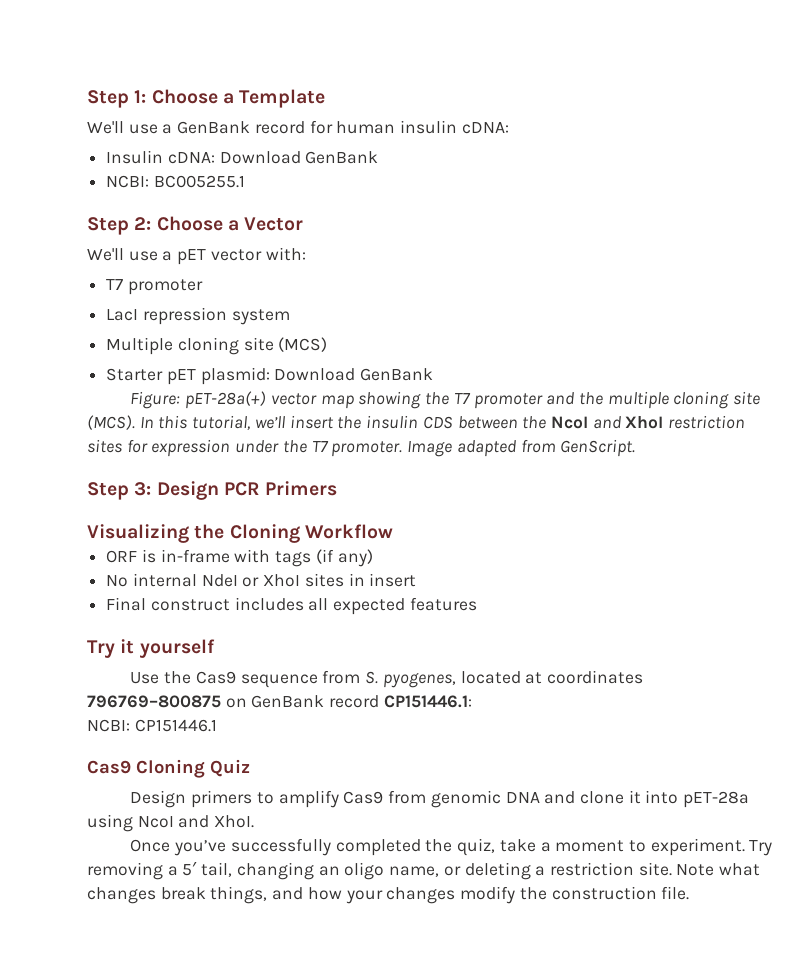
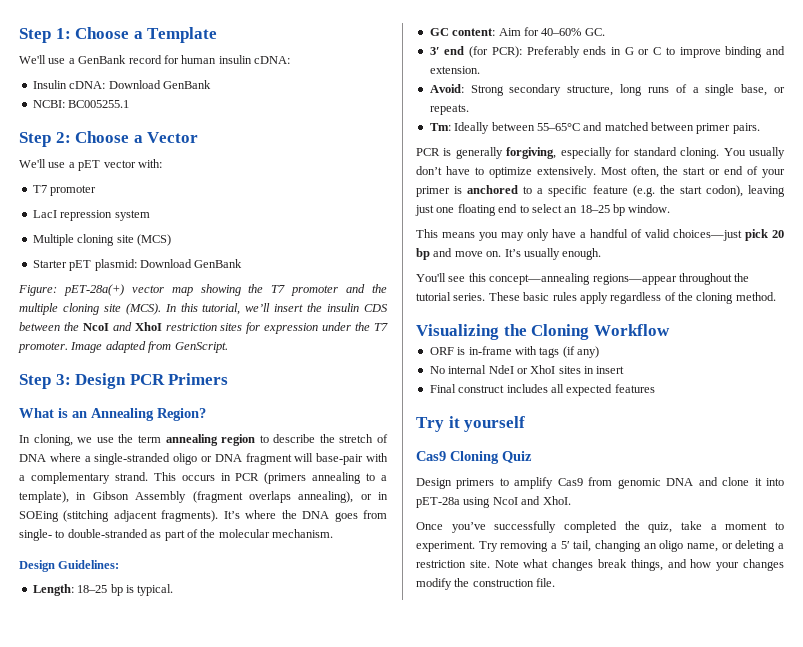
(338, 488) none -> [19,408,206,421] [19,434,388,446] [19,453,389,465] [19,472,387,484] [19,491,388,503] [19,510,388,522] [19,529,333,541] [19,560,120,572] [32,584,174,596] [429,27,605,36] [429,46,785,58] [429,66,480,74] [429,84,785,96] [429,104,469,115] [429,122,760,134] [416,147,785,159] [416,166,785,178] [416,185,785,197] [415,204,671,216] [416,229,784,241] [416,248,602,260] [416,273,750,285] [416,292,776,304] // What is an Annealing Region? // In cloning, we use the term annealing region to describe the stretch of DNA where a single-stranded oligo or DNA fragment will base-pair with a complementary strand. This occurs in PCR (primers annealing to a template), in Gibson Assembly (fragment overlaps annealing), or in SOEing (stitching adjacent fragments). It’s where the DNA goes from single- to double-stranded as part of the molecular mechanism. // Design Guidelines: // Length: 18–25 bp is typical. // GC content: Aim for 40–60% GC. // 3′ end (for PCR): Preferably ends in G or C to improve binding and extension. // Avoid: Strong secondary structure, long runs of a single base, or repeats. // Tm: Ideally between 55–65°C and matched between primer pairs. // PCR is generally forgiving, especially for standard cloning. You usually don’t have to optimize extensively. Most often, the start or end of your primer is anchored to a specific feature (e.g. the start codon), leaving just one floating end to select an 18–25 bp window. // This means you may only have a handful of valid choices—just pick 20 bp and move on. It’s usually enough. // You'll see this concept—annealing regions—appear throughout the tutorial series. These basic rules apply regardless of the cloning method.
[130,670,644,688] [87,695,472,708] [87,719,217,732] // Use the Cas9 sequence from S. pyogenes, located at coordinates 796769–800875 on GenBank record CP151446.1: // NCBI: CP151446.1 -> (526, 424) none

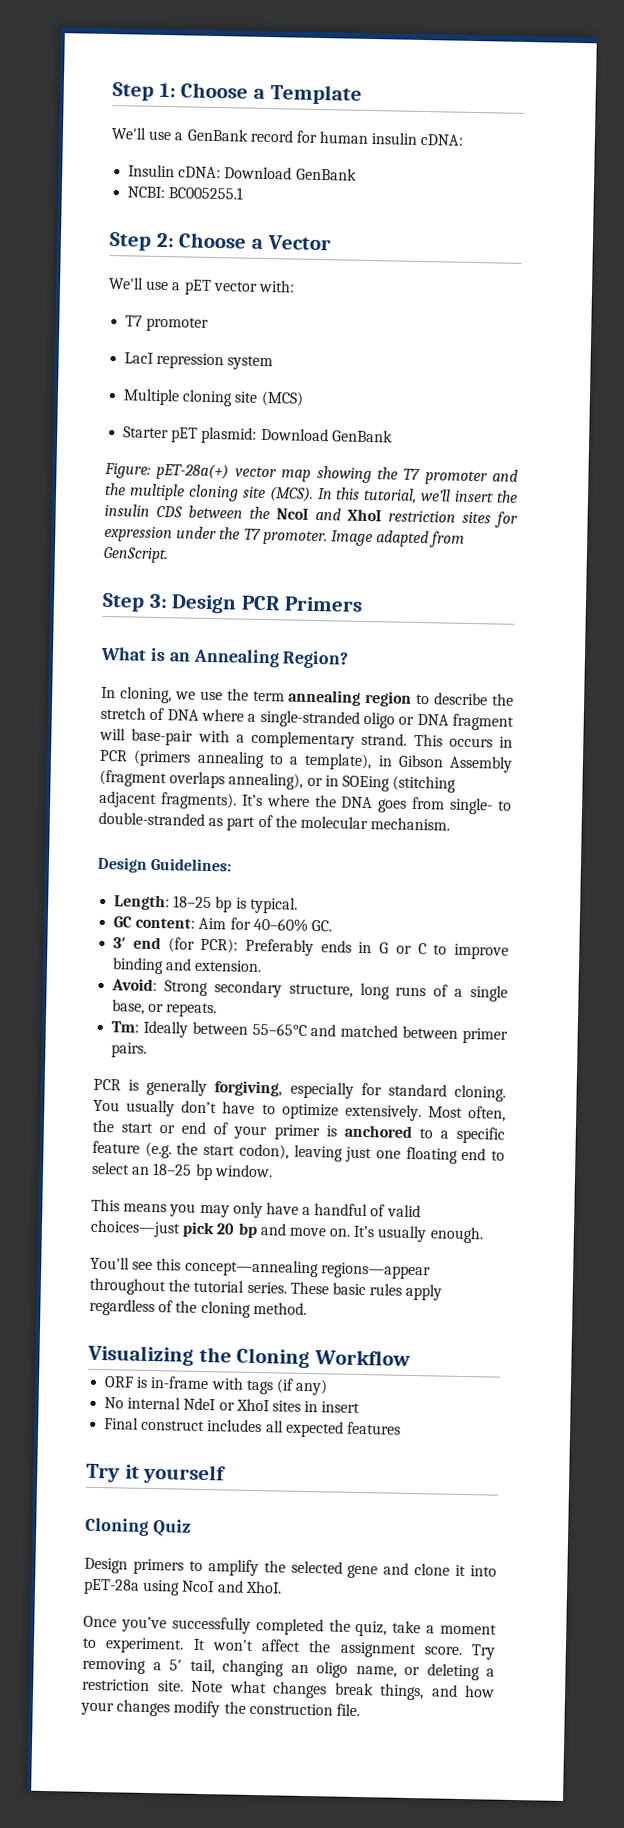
[416,451,446,461] Cas9 -> (227, 1474) none
[557,477,694,489] Cas9 from genomic DNA -> [263,1560,379,1579] the selected gene
(475, 546) none -> [192,1638,462,1659] It won't affect the assignment score.

